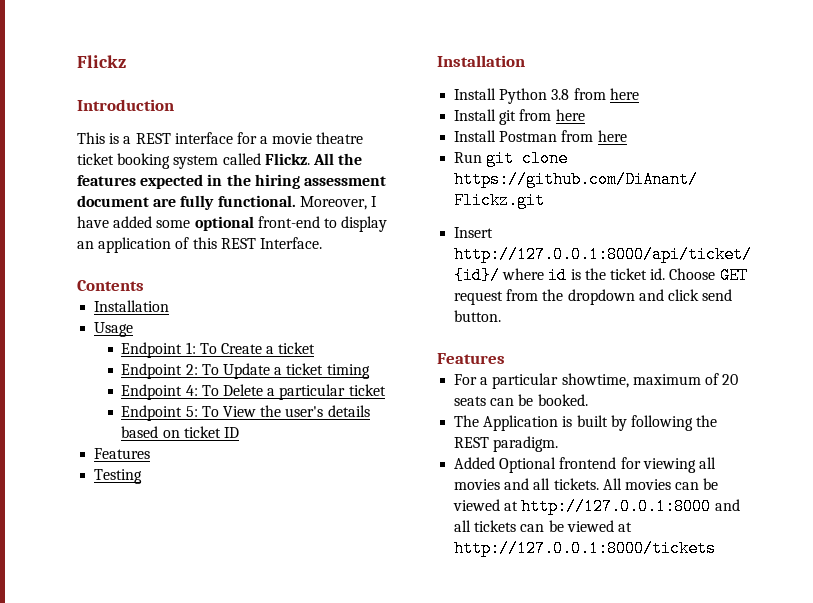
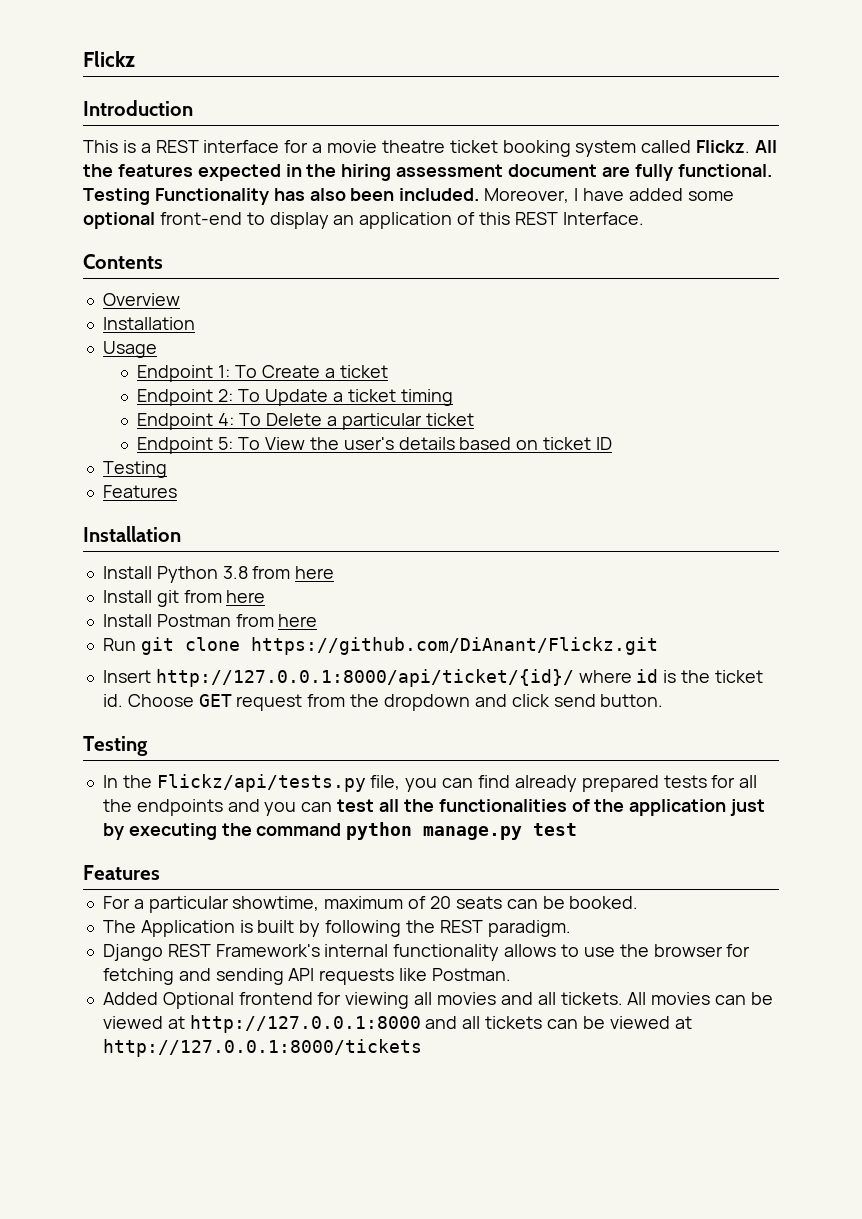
(296, 201) none -> [83,188,480,205] Testing Functionality has also been included.
(144, 285) none -> [102,293,180,306] // Overview
[94,448,151,459] [94,469,143,484] // Features // Testing -> [102,461,167,478] [102,485,177,498] // Testing // Features
(502, 316) none -> [83,736,148,756] [102,774,758,792] [102,799,766,816] [102,822,578,840] // Testing // In the Flickz/api/tests.py file, you can find already prepared tests for all the endpoints and you can test all the functionalities of the application just by executing the command python manage.py test
(559, 444) none -> [102,944,751,961] [102,968,511,985] // Django REST Framework's internal functionality allows to use the browser for fetching and sending API requests like Postman.

